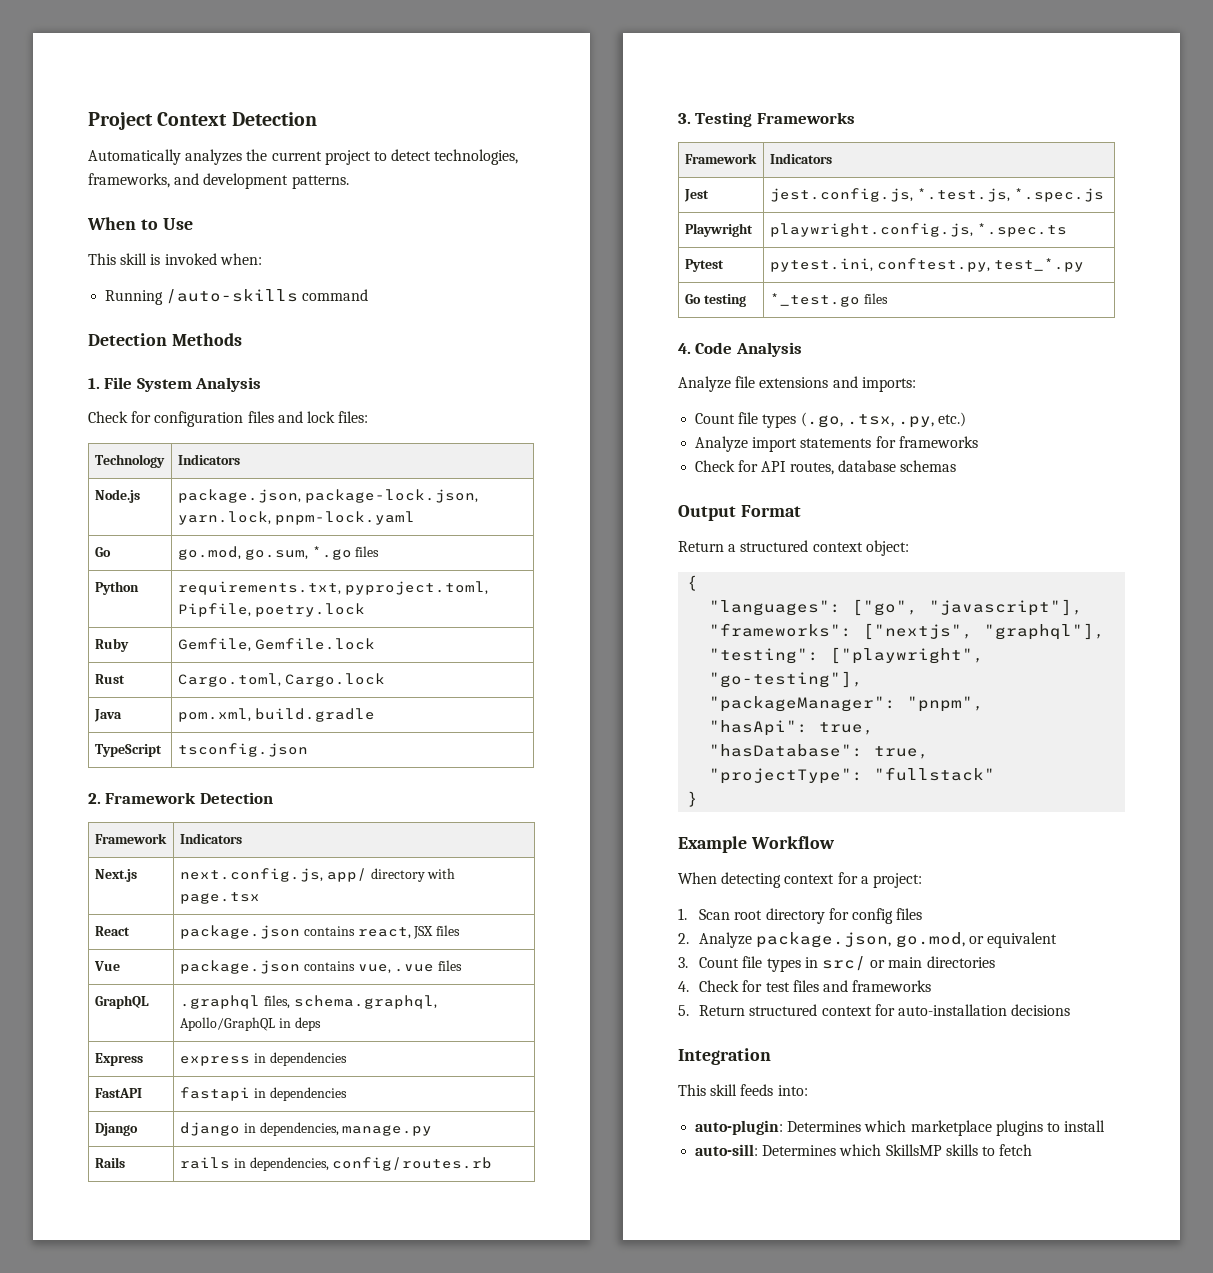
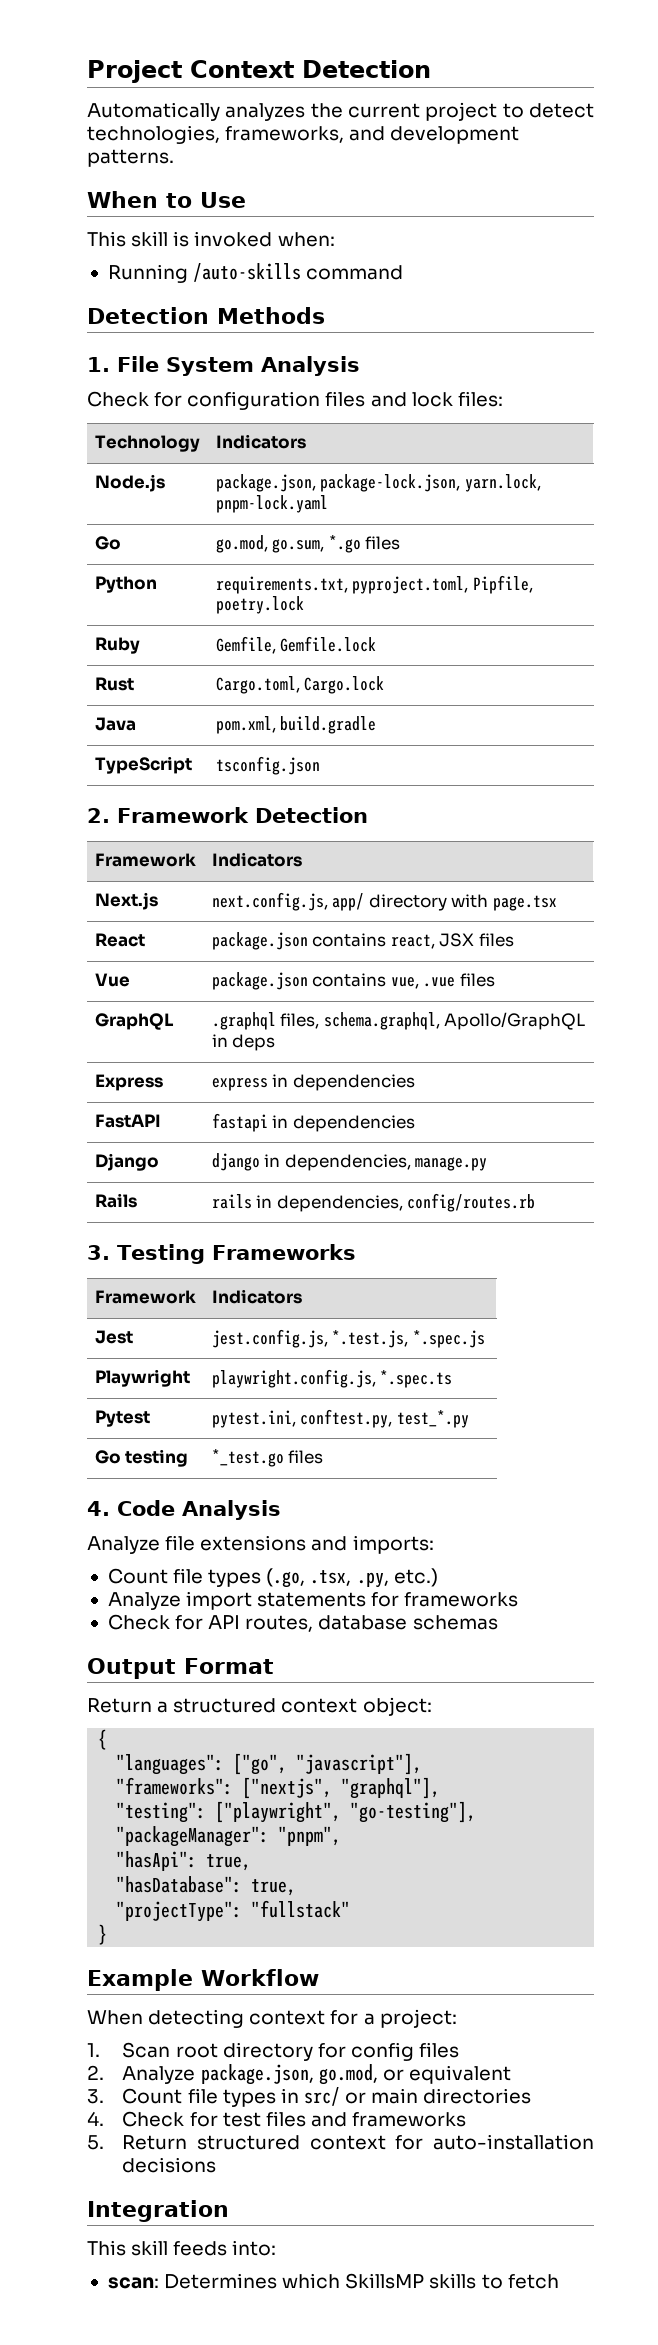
[695,1120,1106,1136] [695,1144,759,1156] auto-plugin: Determines which marketplace plugins to install // auto-sill: -> [107,2277,159,2289] scan:

